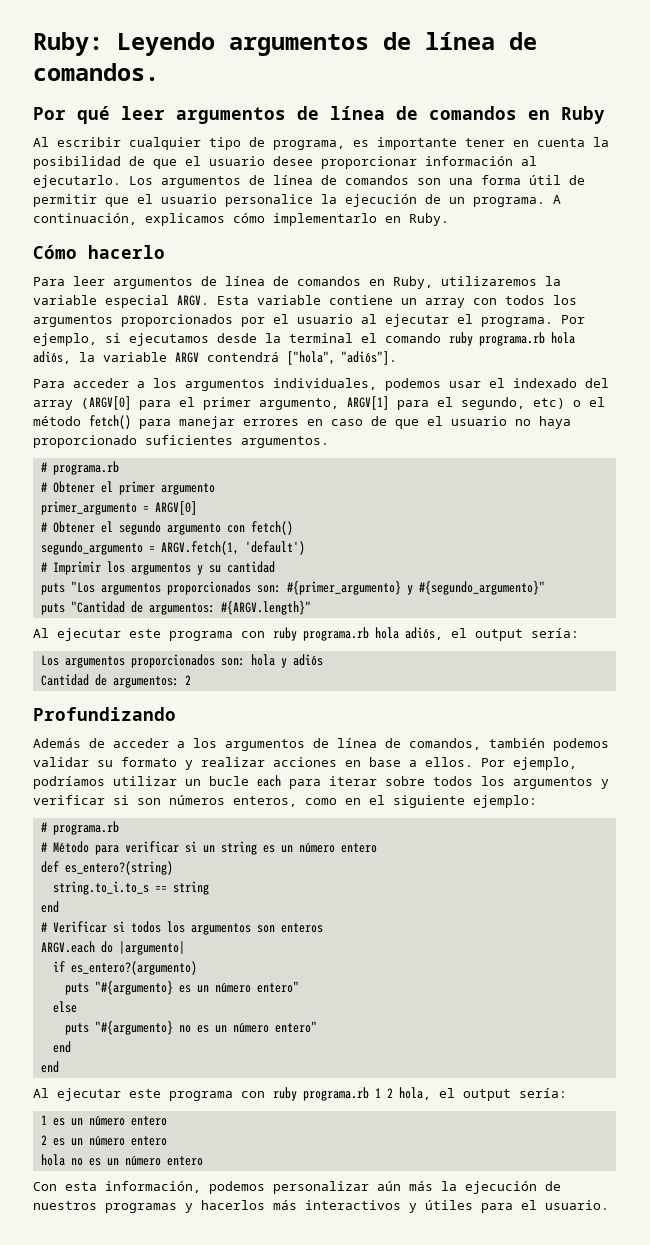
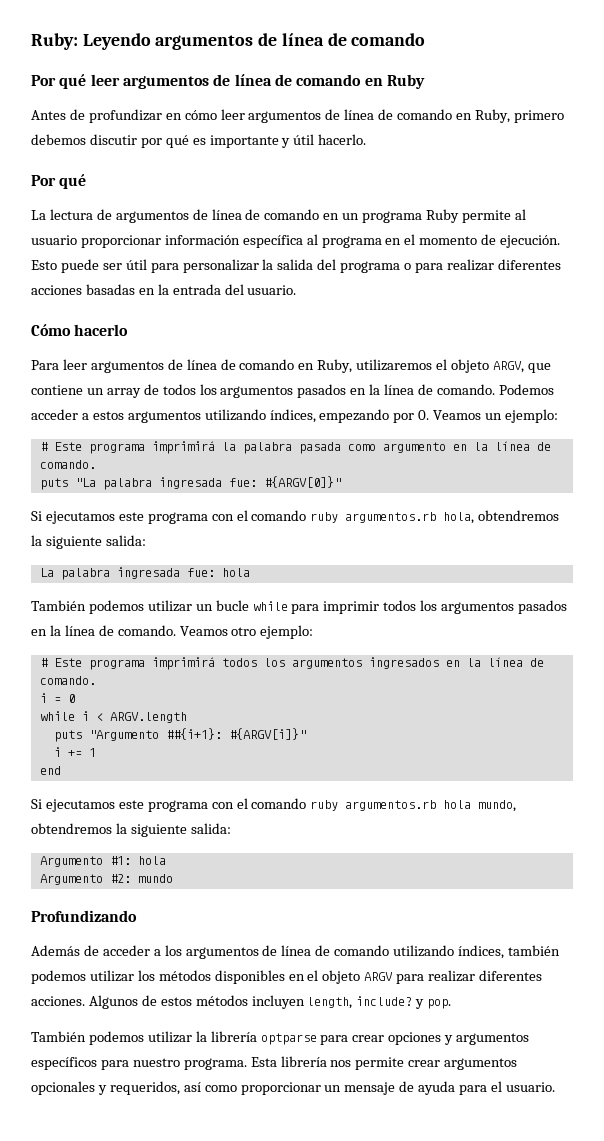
[33,63,159,81] comandos. -> [351,33,426,46] comando
[429,106,517,120] comandos -> [296,74,362,86] comando
[33,137,609,150] [33,156,537,169] [33,175,585,188] [33,194,561,207] [33,213,449,226] Al escribir cualquier tipo de programa, es importante tener en cuenta la posibilidad de que el usuario desee proporcionar información al ejecutarlo. Los argumentos de línea de comandos son una forma útil de permitir que el usuario personalice la ejecución de un programa. A continuación, explicamos cómo implementarlo en Ruby. -> [31,109,564,123] [31,134,367,148] [31,174,87,189] [31,209,526,223] [31,234,561,248] [31,259,561,273] [31,284,297,295] Antes de profundizar en cómo leer argumentos de línea de comando en Ruby, primero debemos discutir por qué es importante y útil hacerlo. // Por qué // La lectura de argumentos de línea de comando en un programa Ruby permite al usuario proporcionar información específica al programa en el momento de ejecución. Esto puede ser útil para personalizar la salida del programa o para realizar diferentes acciones basadas en la entrada del usuario.
[297,276,361,286] comandos -> [239,359,295,370] comando
[545,276,561,286] [33,295,321,308] la variable especial ARGV. Esta variable -> [436,359,551,373] el objeto ARGV, que
[473,295,577,305] [33,314,585,327] [33,332,575,346] [33,351,397,365] [33,378,609,391] [33,396,605,410] [33,415,571,429] [33,435,329,448] [40,461,119,475] [40,481,215,495] [40,501,197,515] [40,521,293,535] [40,541,305,555] [40,561,275,575] [40,581,545,595] [40,601,311,615] [33,627,579,641] [40,654,323,668] [40,674,191,688] con todos los argumentos proporcionados por el usuario al ejecutar el programa. Por ejemplo, si ejecutamos desde la terminal el comando ruby programa.rb hola adiós, la variable ARGV contendrá ["hola", "adiós"]. // Para acceder a los argumentos individuales, podemos usar el indexado del array (ARGV[0] para el primer argumento, ARGV[1] para el segundo, etc) o el método fetch() para manejar errores en caso de que el usuario no haya proporcionado suficientes argumentos. // # programa.rb // # Obtener el primer argumento // primer_argumento = ARGV[0] // # Obtener el segundo argumento con fetch() // segundo_argumento = ARGV.fetch(1, 'default') // # Imprimir los argumentos y su cantidad // puts "Los argumentos proporcionados son: #{primer_argumento} y #{segundo_argumento}" // puts "Cantidad de argumentos: #{ARGV.length}" // Al ejecutar este programa con ruby programa.rb hola adiós, el output sería: // Los argumentos proporcionados son: hola y adiós // Cantidad de argumentos: 2 -> [143,384,554,398] [31,409,559,423] [39,441,551,454] [39,460,96,469] [39,476,341,490] [31,510,560,524] [31,535,146,549] [39,567,250,580] [31,600,568,614] [31,625,314,639] [39,657,544,670] [39,676,96,685] [39,693,75,703] [39,711,187,723] [53,728,306,742] [53,747,96,757] [39,766,61,775] [31,798,517,812] [31,823,231,837] [39,856,166,867] [39,874,173,885] de todos los argumentos pasados en la línea de comando. Podemos acceder a estos argumentos utilizando índices, empezando por 0. Veamos un ejemplo: // # Este programa imprimirá la palabra pasada como argumento en la línea de comando. // puts "La palabra ingresada fue: #{ARGV[0]}" // Si ejecutamos este programa con el comando ruby argumentos.rb hola, obtendremos la siguiente salida: // La palabra ingresada fue: hola // También podemos utilizar un bucle while para imprimir todos los argumentos pasados en la línea de comando. Veamos otro ejemplo: // # Este programa imprimirá todos los argumentos ingresados en la línea de comando. // i = 0 // while i < ARGV.length // puts "Argumento ##{i+1}: #{ARGV[i]}" // i += 1 // end // Si ejecutamos este programa con el comando ruby argumentos.rb hola mundo, obtendremos la siguiente salida: // Argumento #1: hola // Argumento #2: mundo
[409,738,609,751] [33,757,577,770] [33,775,609,789] [33,795,537,808] [40,821,119,835] [40,841,377,855] [40,861,173,875] [52,881,209,895] [40,901,59,913] [40,921,323,935] [40,941,185,955] [52,961,197,975] [64,981,299,995] [52,1001,77,1013] [64,1021,317,1035] [52,1041,71,1053] [40,1061,59,1073] [33,1087,567,1101] [40,1115,167,1126] [40,1135,167,1146] [40,1154,203,1166] [33,1181,561,1194] [33,1200,473,1213] comandos, también podemos validar su formato y realizar acciones en base a ellos. Por ejemplo, podríamos utilizar un bucle each para iterar sobre todos los argumentos y verificar si son números enteros, como en el siguiente ejemplo: // # programa.rb // # Método para verificar si un string es un número entero // def es_entero?(string) // string.to_i.to_s == string // end // # Verificar si todos los argumentos son enteros // ARGV.each do |argumento| // if es_entero?(argumento) // puts "#{argumento} es un número entero" // else // puts "#{argumento} no es un número entero" // end // end // Al ejecutar este programa con ruby programa.rb 1 2 hola, el output sería: // 1 es un número entero // 2 es un número entero // hola no es un número entero // Con esta información, podemos personalizar aún más la ejecución de nuestros programas y hacerlos más interactivos y útiles -> [334,945,560,959] [31,970,543,984] [31,995,452,1009] [31,1031,530,1045] [31,1056,518,1070] [31,1081,456,1095] comando utilizando índices, también podemos utilizar los métodos disponibles en el objeto ARGV para realizar diferentes acciones. Algunos de estos métodos incluyen length, include? y pop. // También podemos utilizar la librería optparse para crear opciones y argumentos específicos para nuestro programa. Esta librería nos permite crear argumentos opcionales y requeridos, así como proporcionar un mensaje de ayuda

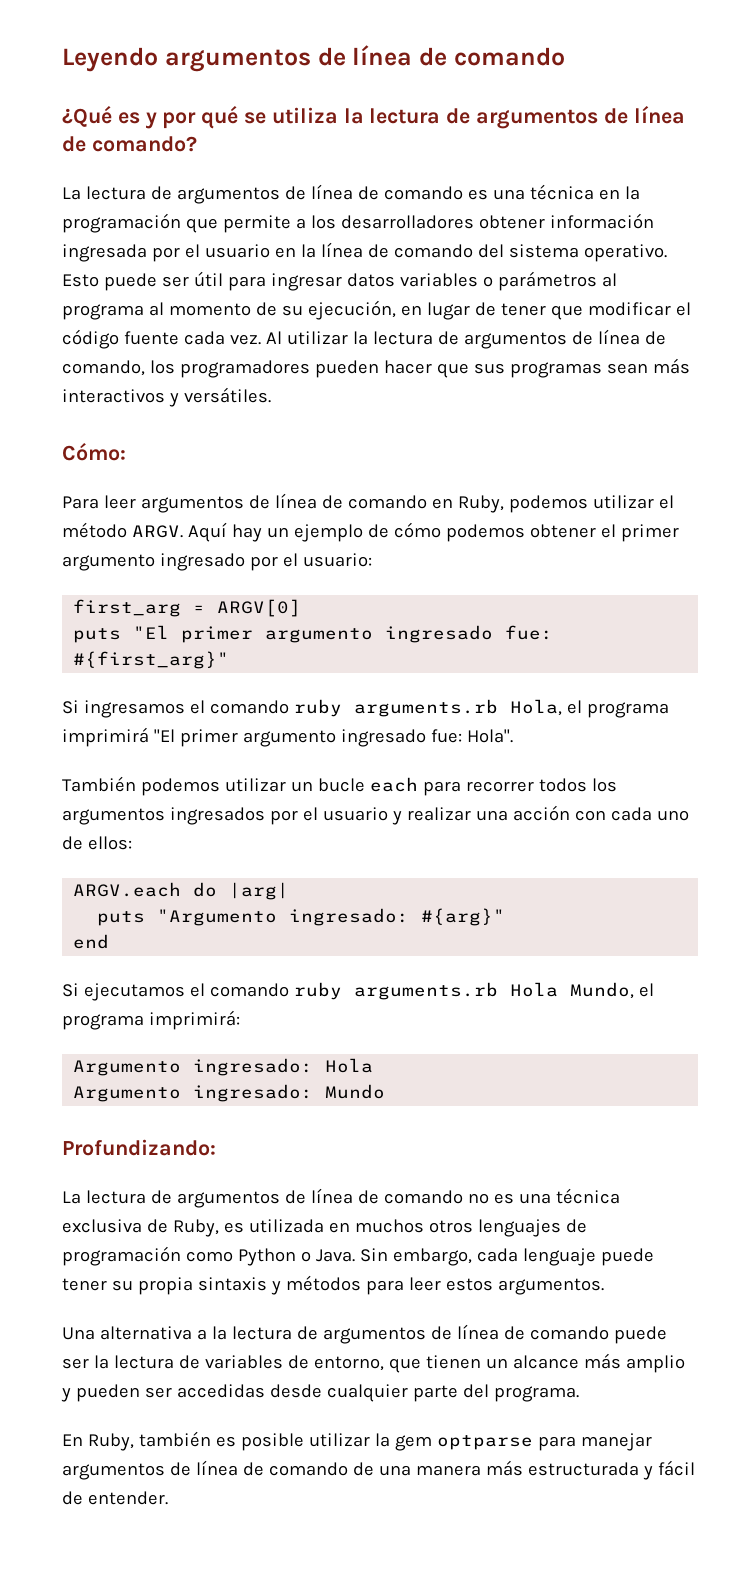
[31,33,78,50] Ruby: -> (62, 59) none
[31,74,425,89] [31,109,564,123] [31,134,367,148] [31,174,87,189] [31,209,526,223] [31,234,561,248] Por qué leer argumentos de línea de comando en Ruby // Antes de profundizar en cómo leer argumentos de línea de comando en Ruby, primero debemos discutir por qué es importante y útil hacerlo. // Por qué // La lectura de argumentos de línea de comando en un programa Ruby permite al usuario proporcionar información específica al programa en el momento de ejecución. -> [62,106,685,129] [62,136,197,152] [62,184,640,204] [62,213,654,233] [62,242,667,262] ¿Qué es y por qué se utiliza la lectura de argumentos de línea de comando? // La lectura de argumentos de línea de comando es una técnica en la programación que permite a los desarrolladores obtener información ingresada por el usuario en la línea de comando del sistema operativo.
[182,259,561,273] [31,284,297,295] [31,324,129,336] personalizar la salida del programa o para realizar diferentes acciones basadas en la entrada del usuario. // Cómo hacerlo -> [270,271,617,291] [62,300,691,320] [62,329,666,349] [62,358,690,378] [62,387,271,407] [62,443,126,461] ingresar datos variables o parámetros al programa al momento de su ejecución, en lugar de tener que modificar el código fuente cada vez. Al utilizar la lectura de argumentos de línea de comando, los programadores pueden hacer que sus programas sean más interactivos y versátiles. // Cómo:
[356,359,551,373] [31,384,554,398] [31,409,559,423] [39,441,551,454] [39,460,96,469] [39,476,341,490] [31,510,560,524] [31,535,146,549] [39,567,250,580] utilizaremos el objeto ARGV, que contiene un array de todos los argumentos pasados en la línea de comando. Podemos acceder a estos argumentos utilizando índices, empezando por 0. Veamos un ejemplo: // # Este programa imprimirá la palabra pasada como argumento en la línea de comando. // puts "La palabra ingresada fue: #{ARGV[0]}" // Si ejecutamos este programa con el comando ruby argumentos.rb hola, obtendremos la siguiente salida: // La palabra ingresada fue: hola -> [508,495,674,513] [62,522,679,542] [62,553,372,571] [73,599,302,617] [73,625,554,643] [73,651,230,669] [62,699,669,718] [62,727,513,747] podemos utilizar el método ARGV. Aquí hay un ejemplo de cómo podemos obtener el primer argumento ingresado por el usuario: // first_arg = ARGV[0] // puts "El primer argumento ingresado fue: #{first_arg}" // Si ingresamos el comando ruby arguments.rb Hola, el programa imprimirá "El primer argumento ingresado fue: Hola".
[252,600,568,614] [31,625,314,639] [39,657,544,670] [39,676,96,685] [39,693,75,703] [39,711,187,723] [53,728,306,742] [53,747,96,757] [39,766,61,775] [31,798,517,812] [31,823,231,837] [39,856,166,867] [39,874,173,885] [31,910,137,922] [31,945,560,959] [31,970,543,984] [31,995,452,1009] [31,1031,257,1045] while para imprimir todos los argumentos pasados en la línea de comando. Veamos otro ejemplo: // # Este programa imprimirá todos los argumentos ingresados en la línea de comando. // i = 0 // while i < ARGV.length // puts "Argumento ##{i+1}: #{ARGV[i]}" // i += 1 // end // Si ejecutamos este programa con el comando ruby argumentos.rb hola mundo, obtendremos la siguiente salida: // Argumento #1: hola // Argumento #2: mundo // Profundizando // Además de acceder a los argumentos de línea de comando utilizando índices, también podemos utilizar los métodos disponibles en el objeto ARGV para realizar diferentes acciones. Algunos de estos métodos incluyen length, include? y pop. // También podemos utilizar la librería -> [369,777,617,796] [62,805,689,825] [62,836,132,850] [73,882,290,900] [97,908,506,926] [73,934,110,949] [62,982,654,1001] [62,1010,240,1030] [73,1058,374,1076] [73,1084,386,1102] [62,1139,216,1156] [62,1188,620,1208] [62,1219,587,1237] [62,1246,654,1266] [62,1275,604,1295] [62,1324,667,1344] [62,1353,685,1373] [61,1384,579,1402] [62,1431,432,1451] each para recorrer todos los argumentos ingresados por el usuario y realizar una acción con cada uno de ellos: // ARGV.each do |arg| // puts "Argumento ingresado: #{arg}" // end // Si ejecutamos el comando ruby arguments.rb Hola Mundo, el programa imprimirá: // Argumento ingresado: Hola // Argumento ingresado: Mundo // Profundizando: // La lectura de argumentos de línea de comando no es una técnica exclusiva de Ruby, es utilizada en muchos otros lenguajes de programación como Python o Java. Sin embargo, cada lenguaje puede tener su propia sintaxis y métodos para leer estos argumentos. // Una alternativa a la lectura de argumentos de línea de comando puede ser la lectura de variables de entorno, que tienen un alcance más amplio y pueden ser accedidas desde cualquier parte del programa. // En Ruby, también es posible utilizar la gem
[352,1032,530,1045] [31,1056,518,1070] [31,1081,555,1095] crear opciones y argumentos específicos para nuestro programa. Esta librería nos permite crear argumentos opcionales y requeridos, así como proporcionar un mensaje de ayuda para el usuario. -> [580,1433,652,1451] [62,1460,695,1480] [62,1491,168,1505] manejar argumentos de línea de comando de una manera más estructurada y fácil de entender.

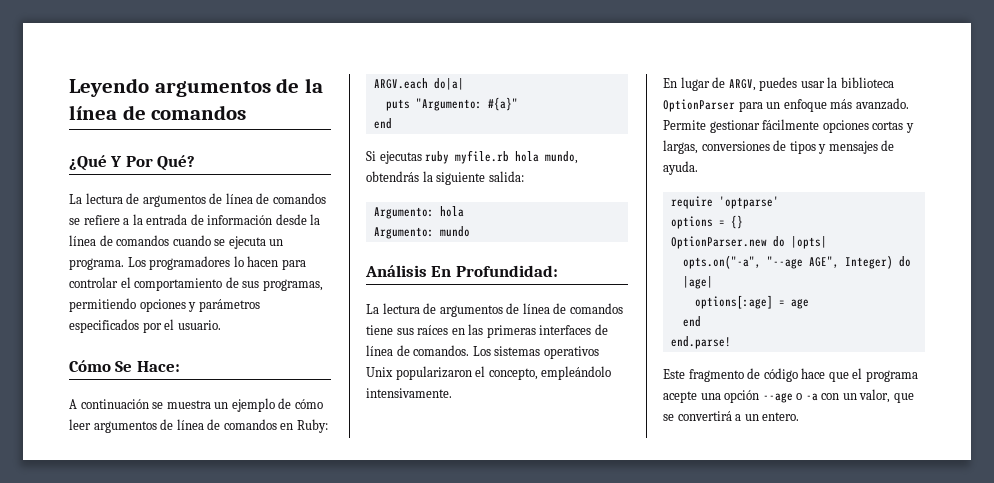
[352,45,565,66] línea de comando -> [304,78,323,93] [69,105,247,120] la línea de comandos
[117,106,685,129] [62,136,197,152] [62,184,640,204] [62,213,654,233] [62,242,667,262] [62,271,617,291] [62,300,691,320] [62,329,666,349] [62,358,690,378] [62,387,271,407] [62,443,126,461] [62,496,99,509] es y por qué se utiliza la lectura de argumentos de línea de comando? // La lectura de argumentos de línea de comando es una técnica en la programación que permite a los desarrolladores obtener información ingresada por el usuario en la línea de comando del sistema operativo. Esto puede ser útil para ingresar datos variables o parámetros al programa al momento de su ejecución, en lugar de tener que modificar el código fuente cada vez. Al utilizar la lectura de argumentos de línea de comando, los programadores pueden hacer que sus programas sean más interactivos y versátiles. // Cómo: // Para -> [110,155,196,171] [69,193,326,207] [69,214,321,225] [69,235,284,249] [69,256,306,270] [69,277,323,291] [69,298,260,312] [69,319,221,333] [69,360,180,372] [69,398,323,412] Y Por Qué? // La lectura de argumentos de línea de comandos se refiere a la entrada de información desde la línea de comandos cuando se ejecuta un programa. Los programadores lo hacen para controlar el comportamiento de sus programas, permitiendo opciones y parámetros especificados por el usuario. // Cómo Se Hace: // A continuación se muestra un ejemplo de cómo
[347,495,674,513] [62,522,679,542] [62,553,372,571] [73,599,302,617] [73,625,554,643] [73,651,230,669] [62,699,669,718] [62,727,513,747] [62,776,617,796] [62,805,689,825] [62,836,132,850] [73,882,290,900] [97,908,506,926] [73,934,110,949] [62,982,654,1001] [62,1010,240,1030] [73,1058,374,1076] [73,1084,386,1102] [62,1139,216,1156] [62,1188,620,1208] [62,1219,587,1237] [62,1246,654,1266] [62,1275,604,1295] [62,1324,667,1344] [62,1353,685,1373] [61,1384,579,1402] [62,1431,652,1451] [62,1460,695,1480] [62,1491,168,1505] comando en Ruby, podemos utilizar el método ARGV. Aquí hay un ejemplo de cómo podemos obtener el primer argumento ingresado por el usuario: // first_arg = ARGV[0] // puts "El primer argumento ingresado fue: #{first_arg}" // Si ingresamos el comando ruby arguments.rb Hola, el programa imprimirá "El primer argumento ingresado fue: Hola". // También podemos utilizar un bucle each para recorrer todos los argumentos ingresados por el usuario y realizar una acción con cada uno de ellos: // ARGV.each do |arg| // puts "Argumento ingresado: #{arg}" // end // Si ejecutamos el comando ruby arguments.rb Hola Mundo, el programa imprimirá: // Argumento ingresado: Hola // Argumento ingresado: Mundo // Profundizando: // La lectura de argumentos de línea de comando no es una técnica exclusiva de Ruby, es utilizada en muchos otros lenguajes de programación como Python o Java. Sin embargo, cada lenguaje puede tener su propia sintaxis y métodos para leer estos argumentos. // Una alternativa a la lectura de argumentos de línea de comando puede ser la lectura de variables de entorno, que tienen un alcance más amplio y pueden ser accedidas desde cualquier parte del programa. // En Ruby, también es posible utilizar la gem optparse para manejar argumentos de línea de comando de una manera más estructurada y fácil de entender. -> [223,419,328,433] [373,78,464,90] [385,97,518,111] [373,118,392,129] [366,150,579,164] [366,171,524,185] [373,206,464,219] [373,226,470,239] [365,265,558,277] [366,303,623,317] [366,324,608,338] [366,345,599,359] [366,366,612,380] [366,388,452,398] [663,77,894,91] [663,98,909,112] [663,119,914,133] [663,140,895,154] [663,161,698,175] [670,196,779,209] [670,215,743,229] [670,236,827,249] [682,255,911,269] [682,276,713,289] [694,295,809,309] [682,316,701,327] [670,336,731,349] [663,368,918,382] [663,389,914,403] [663,411,800,421] comandos en Ruby: // ARGV.each do|a| // puts "Argumento: #{a}" // end // Si ejecutas ruby myfile.rb hola mundo, obtendrás la siguiente salida: // Argumento: hola // Argumento: mundo // Análisis En Profundidad: // La lectura de argumentos de línea de comandos tiene sus raíces en las primeras interfaces de línea de comandos. Los sistemas operativos Unix popularizaron el concepto, empleándolo intensivamente. // En lugar de ARGV, puedes usar la biblioteca OptionParser para un enfoque más avanzado. Permite gestionar fácilmente opciones cortas y largas, conversiones de tipos y mensajes de ayuda. // require 'optparse' // options = {} // OptionParser.new do |opts| // opts.on("-a", "--age AGE", Integer) do |age| // options[:age] = age // end // end.parse! // Este fragmento de código hace que el programa acepte una opción --age o -a con un valor, que se convertirá a un entero.

